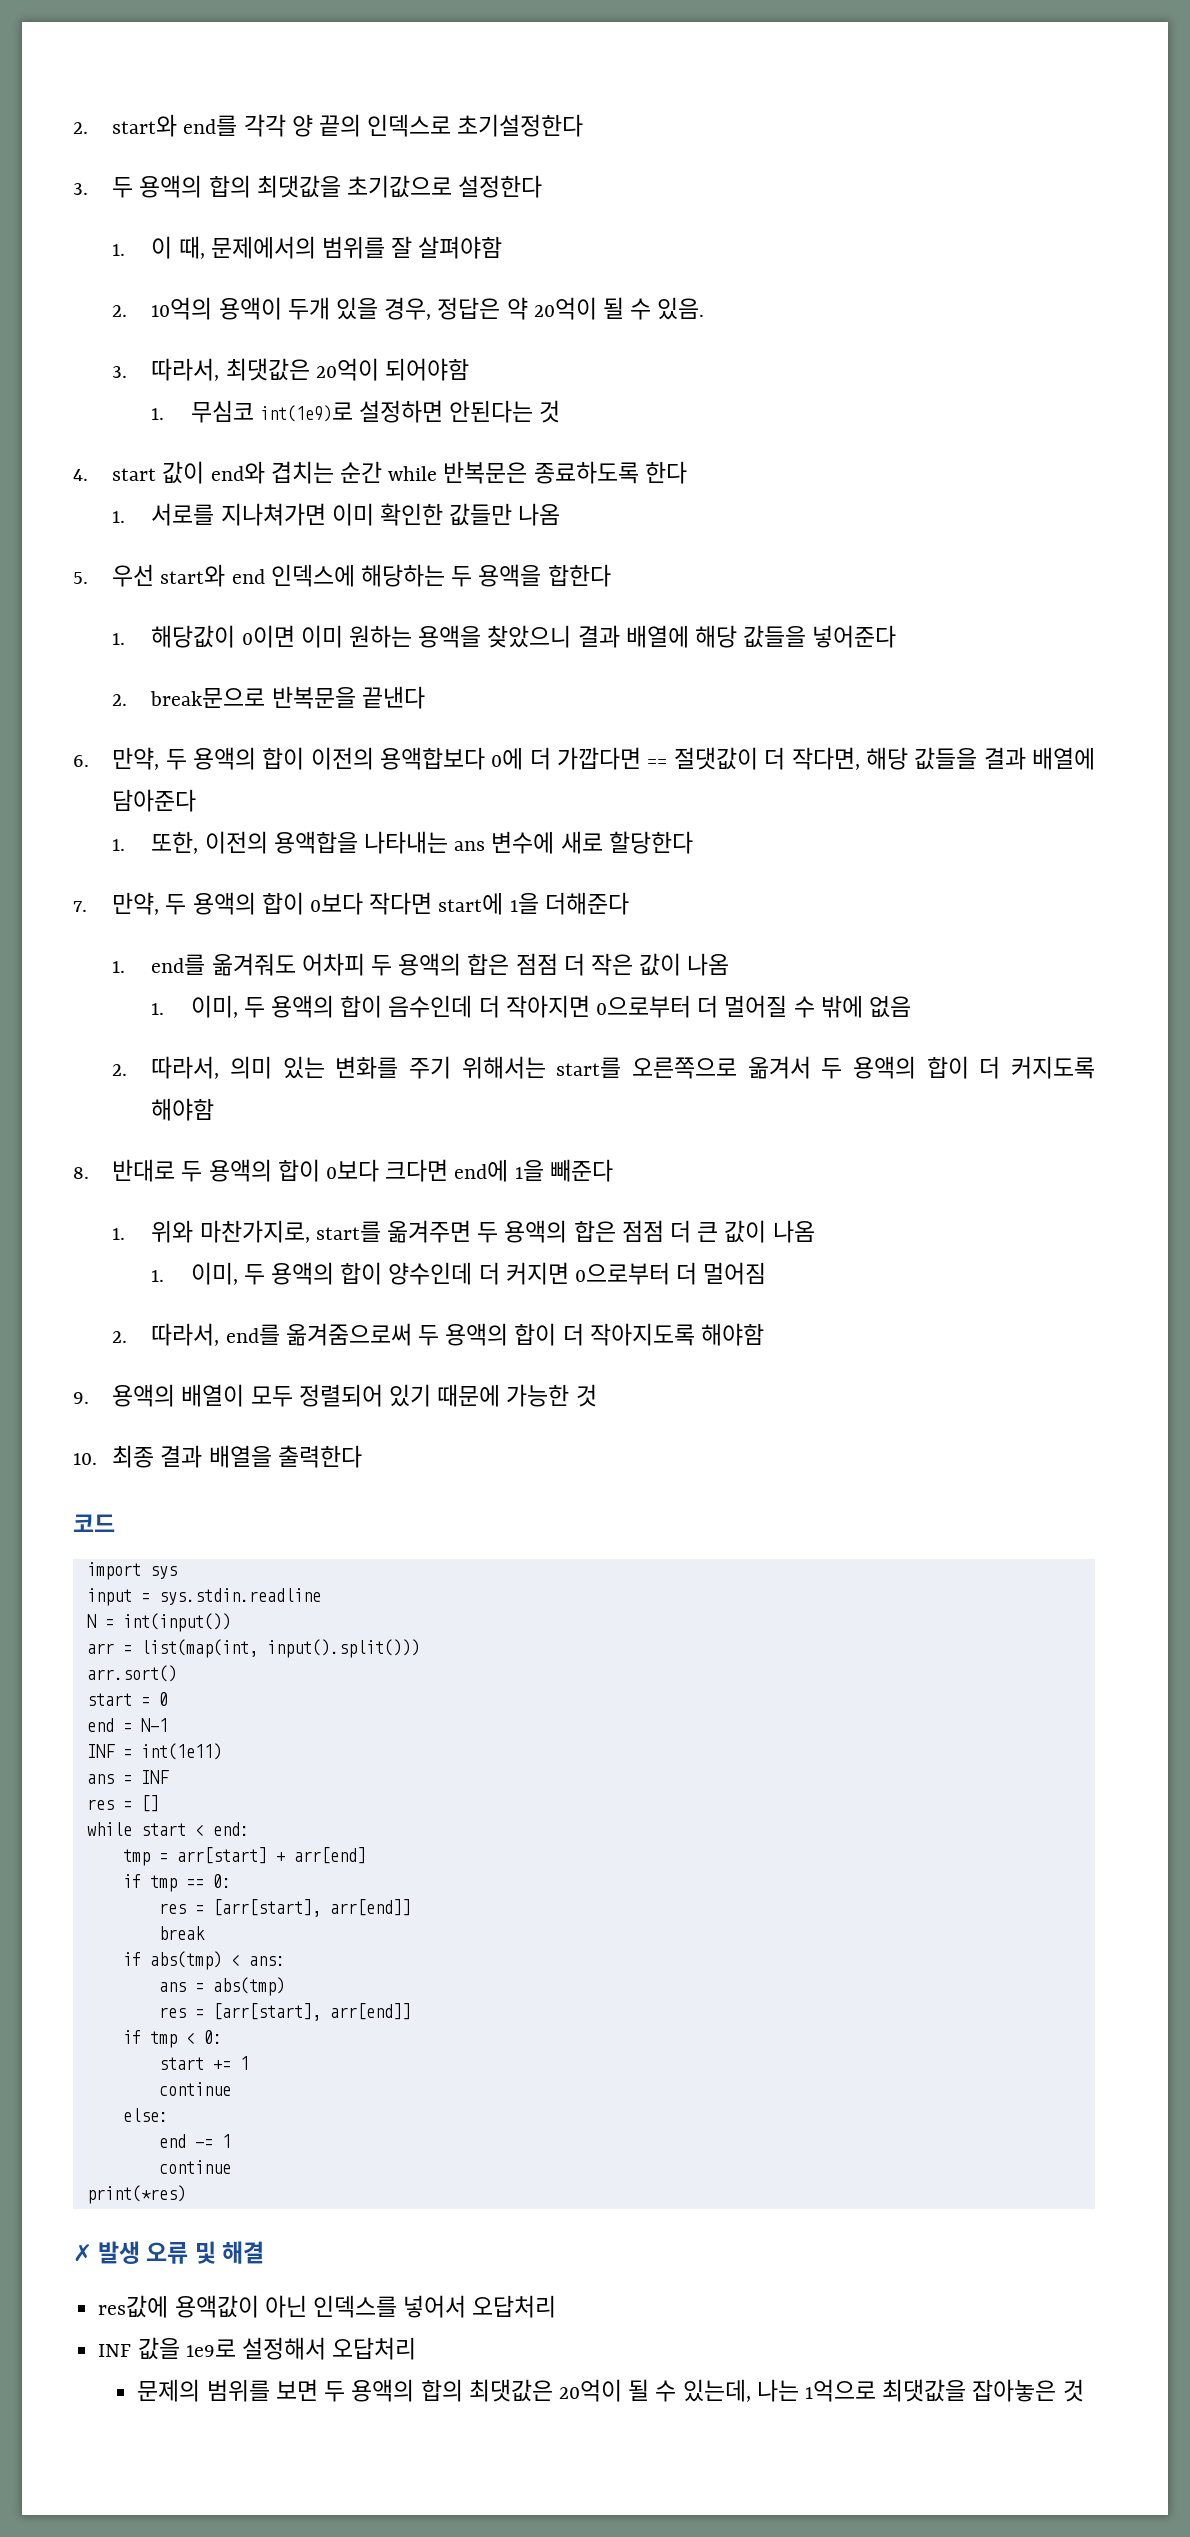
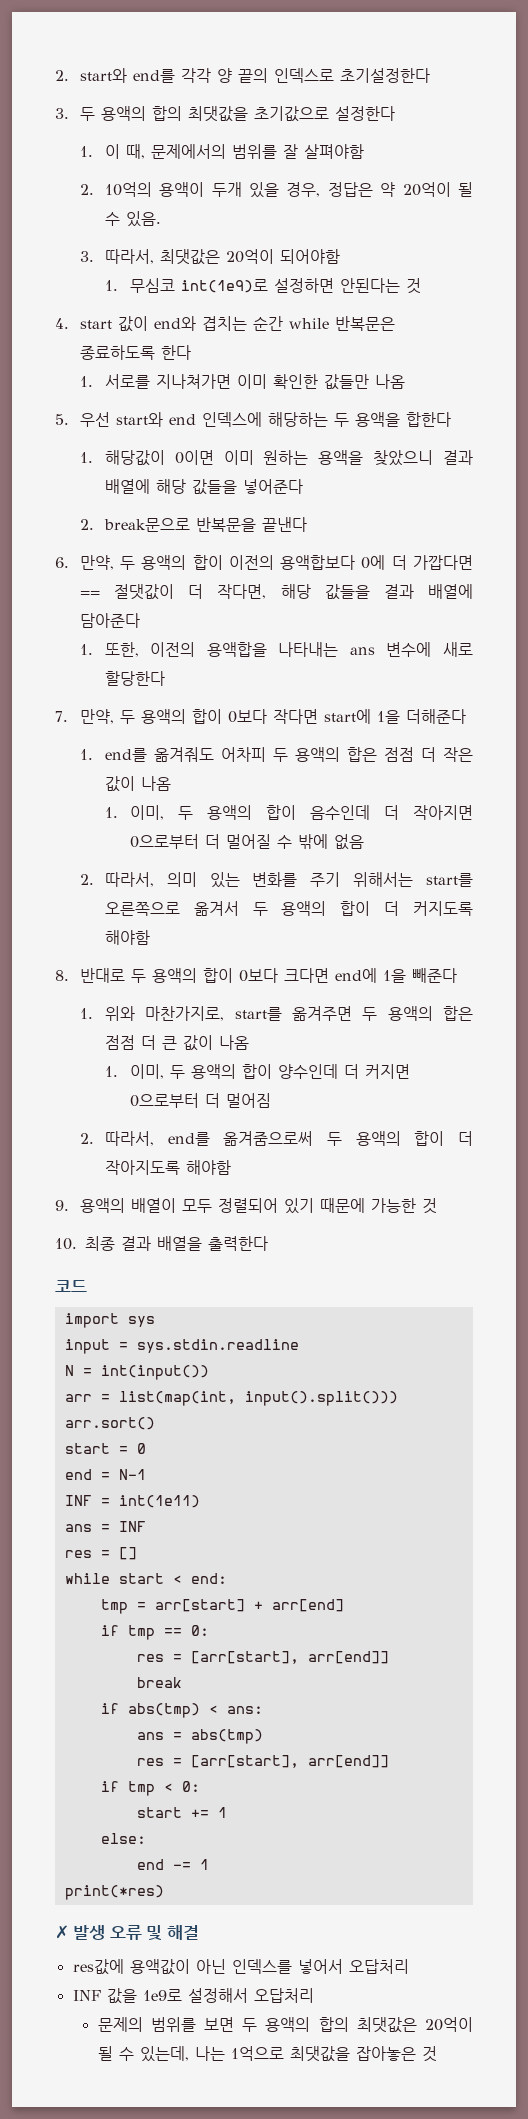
[158,2082,231,2096] // continue -> (227, 1812) none
[158,2160,231,2174] // continue -> (209, 1864) none

